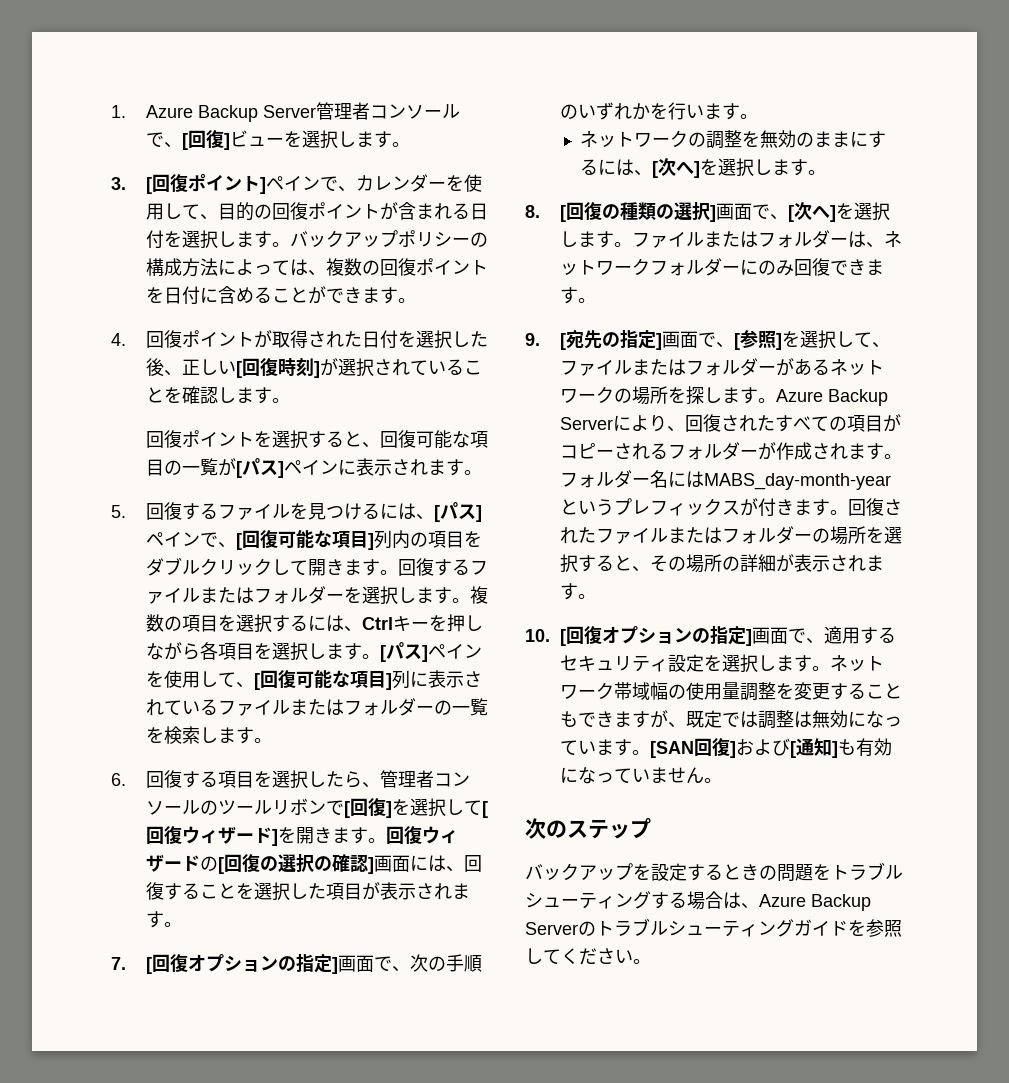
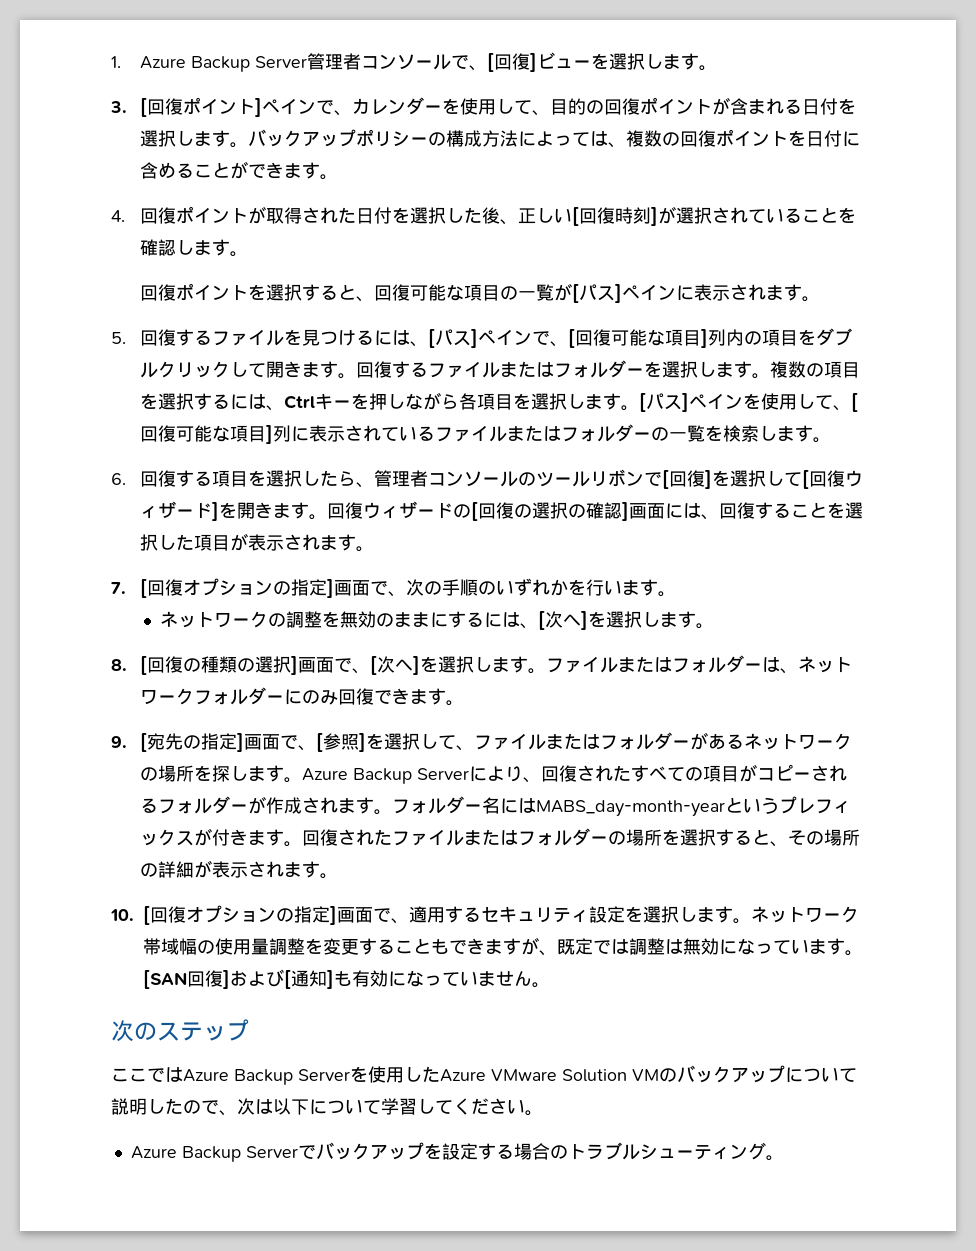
(651, 828) none -> [111,1065,857,1085] [111,1098,543,1116] [130,1145,316,1162] ここではAzure Backup Serverを使用したAzure VMware Solution VMのバックアップについて説明したので、次は以下について学習してください。 // Azure Backup Serverで
[723,862,903,882] [525,891,871,911] [525,922,578,935] ときの問題をトラブルシューティングする場合は、Azure Backup Server -> [513,1143,550,1160] 場合
[794,919,902,937] [525,948,633,965] ガイドを参照してください -> (766, 1151) none

